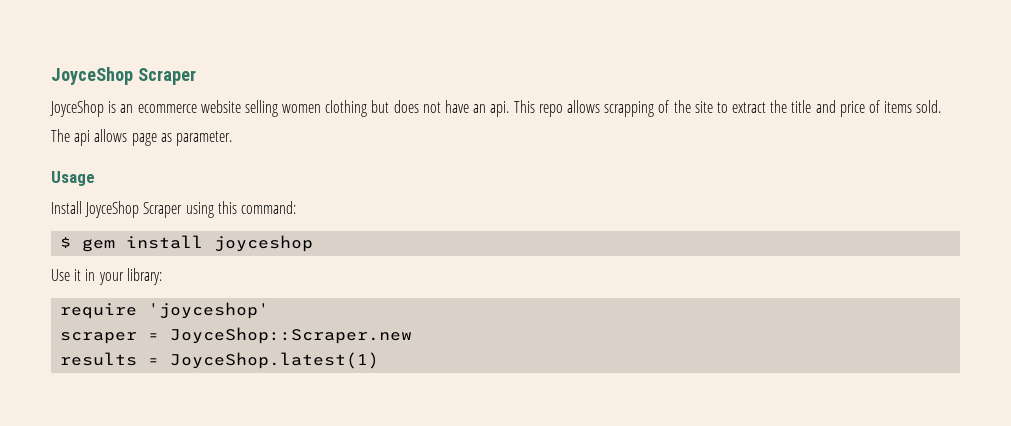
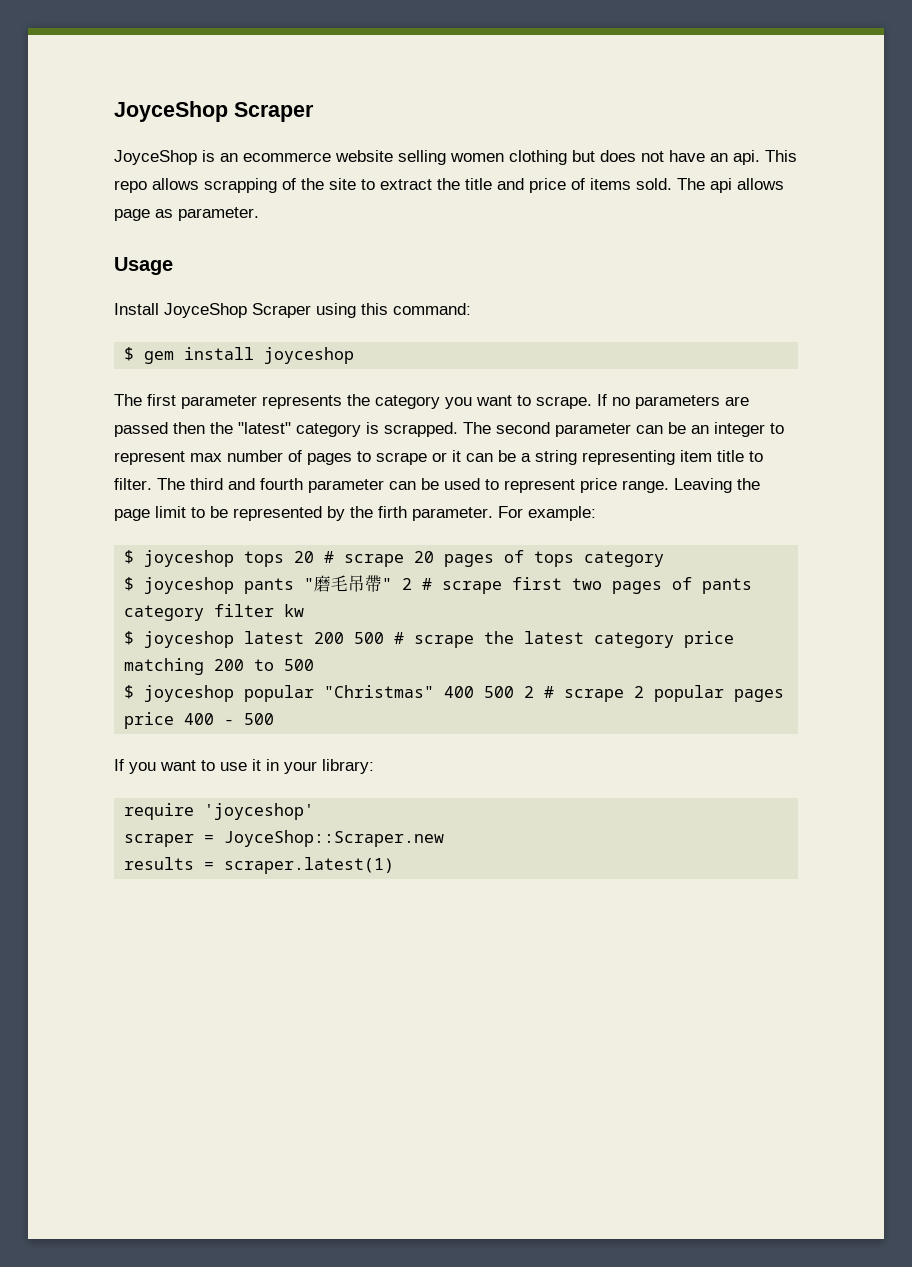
(942, 106) // -> (672, 184) none
[51,269,70,281] Use -> [114,394,749,409] [114,422,784,437] [114,450,763,465] [114,478,760,493] [114,506,596,521] [124,550,665,567] [124,575,753,594] [124,604,305,621] [124,631,735,648] [124,658,315,675] [124,685,785,702] [124,712,275,729] [114,759,247,774] The first parameter represents the category you want to scrape. If no parameters are passed then the "latest" category is scrapped. The second parameter can be an integer to represent max number of pages to scrape or it can be a string representing item title to filter. The third and fourth parameter can be used to represent price range. Leaving the page limit to be represented by the firth parameter. For example: // $ joyceshop tops 20 # scrape 20 pages of tops category // $ joyceshop pants "磨毛吊帶" 2 # scrape first two pages of pants category filter kw // $ joyceshop latest 200 500 # scrape the latest category price matching 200 to 500 // $ joyceshop popular "Christmas" 400 500 2 # scrape 2 popular pages price 400 - 500 // If you want to use
[170,352,380,369] JoyceShop.latest(1) -> [224,857,395,874] scraper.latest(1)

